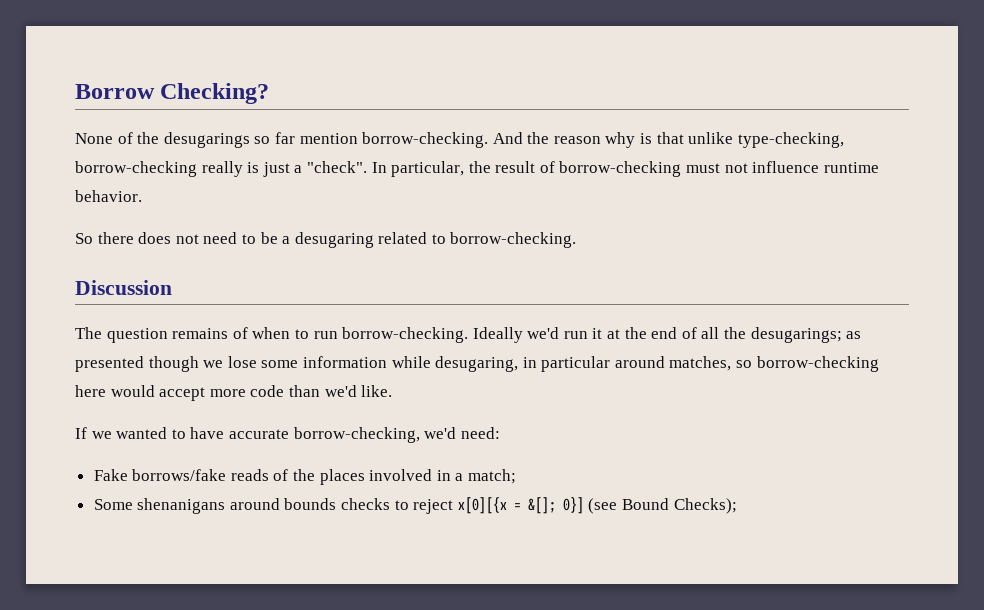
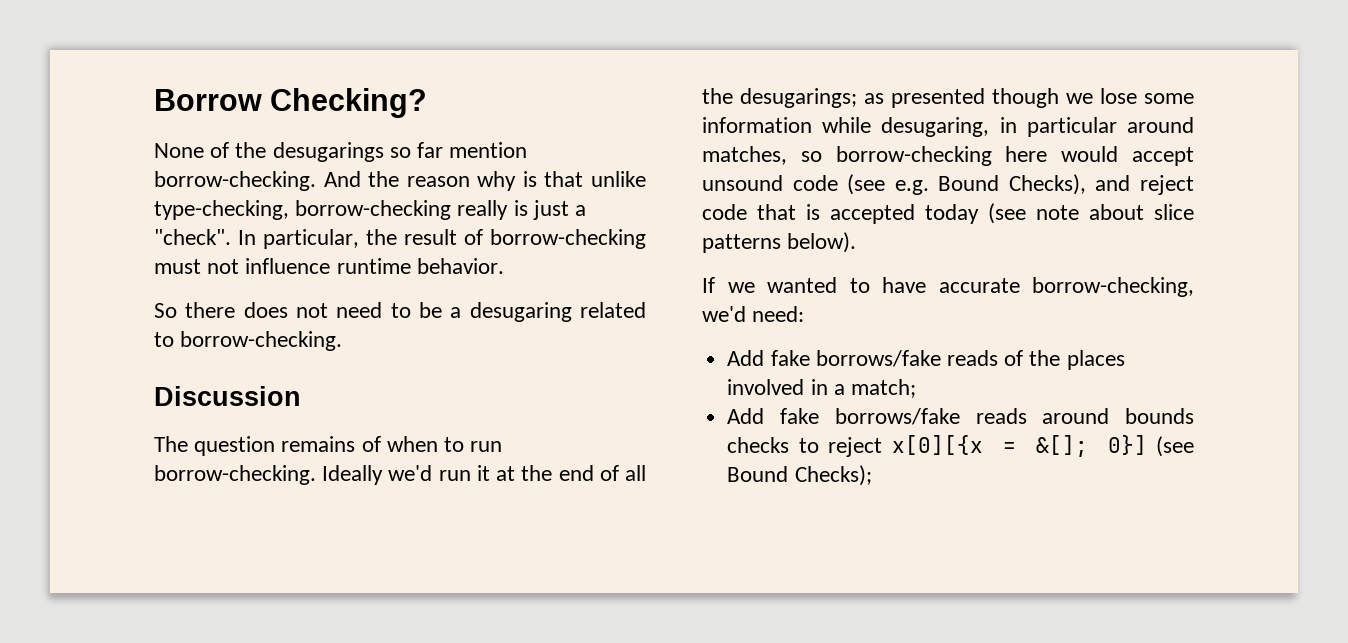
[209,385,393,397] more code than we'd like. -> [702,174,1194,195] [702,203,1194,224] [702,232,857,253] unsound code (see e.g. Bound Checks), and reject code that is accepted today (see note about slice patterns below).
[93,469,128,481] Fake -> [727,350,810,366] Add fake
[93,498,226,514] Some shenanigans -> [727,408,1027,425] Add fake borrows/fake reads

